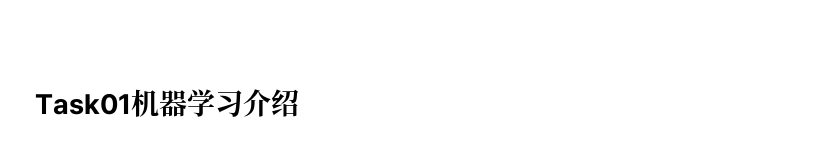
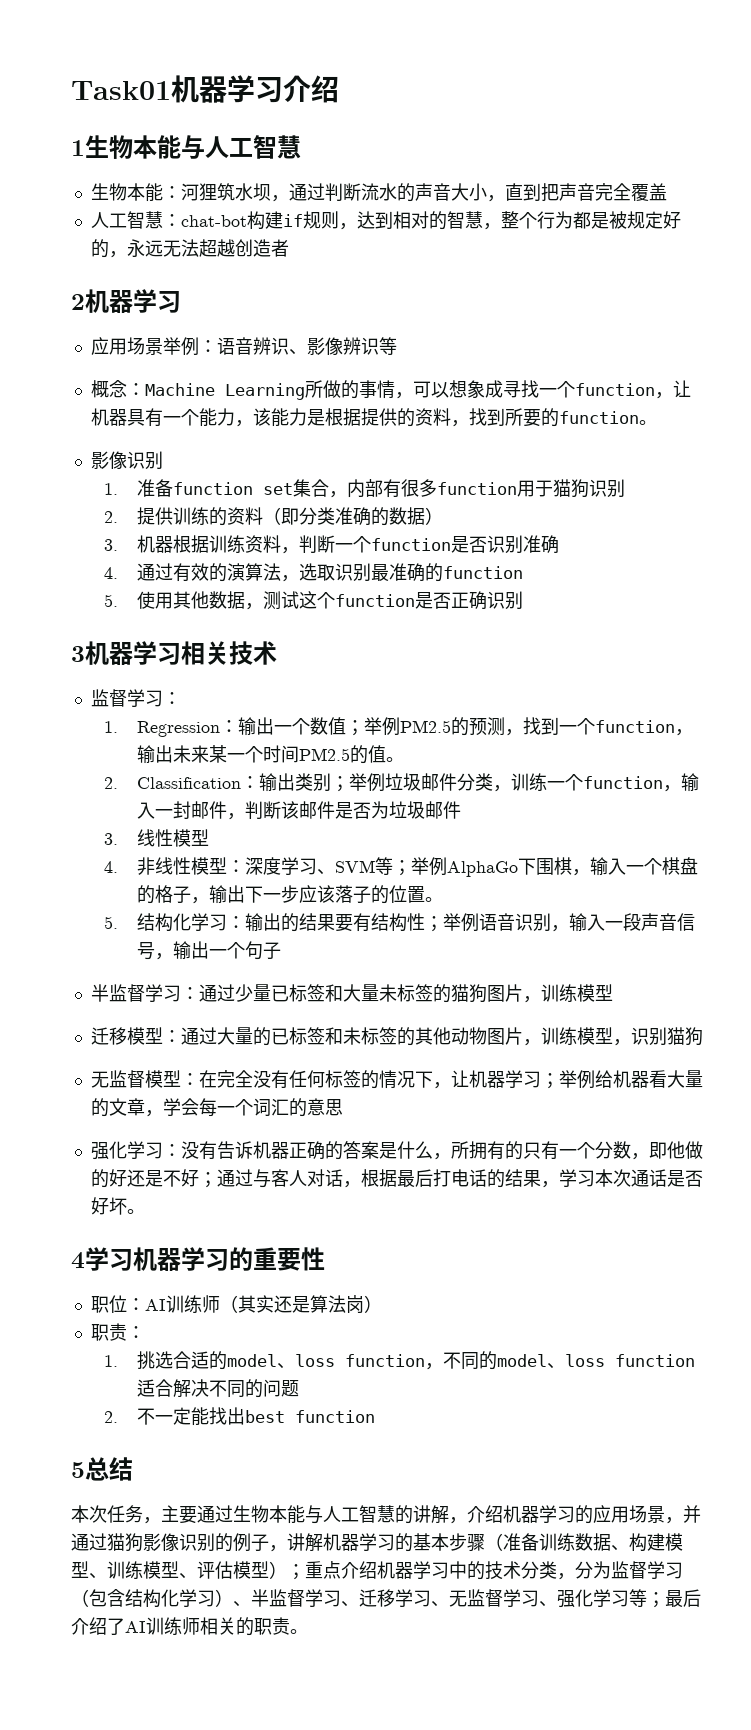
(299, 103) none -> [71,135,301,159] [90,183,667,202] [90,211,681,230] [90,239,289,258] [71,289,181,313] [90,337,397,356] [90,380,691,400] [90,408,657,427] [90,451,163,470] [104,479,626,498] [104,507,444,526] [104,535,560,554] [104,563,524,582] [104,591,524,610] [71,641,277,665] [90,689,181,707] [104,717,694,737] [137,745,405,764] [104,773,700,792] [137,801,462,820] [104,829,210,847] [104,857,699,877] [137,885,444,904] [104,913,696,932] [137,941,282,960] [90,984,613,1003] [90,1027,703,1046] [90,1070,703,1089] [90,1098,343,1117] [90,1141,703,1160] [90,1169,703,1188] [90,1197,145,1215] [71,1247,325,1271] [90,1295,382,1313] [90,1323,145,1341] [104,1351,696,1370] [137,1379,300,1398] [104,1407,376,1426] [71,1457,133,1481] [71,1505,701,1524] [71,1533,683,1552] [71,1561,683,1580] [71,1589,701,1608] [71,1617,308,1636] // 1生物本能与人工智慧 // 生物本能：河狸筑水坝，通过判断流水的声音大小，直到把声音完全覆盖 // 人工智慧：chat-bot构建if规则，达到相对的智慧，整个行为都是被规定好的，永远无法超越创造者 // 2机器学习 // 应用场景举例：语音辨识、影像辨识等 // 概念：Machine Learning所做的事情，可以想象成寻找一个function，让机器具有一个能力，该能力是根据提供的资料，找到所要的function。 // 影像识别 // 1.准备function set集合，内部有很多function用于猫狗识别 // 2.提供训练的资料（即分类准确的数据） // 3.机器根据训练资料，判断一个function是否识别准确 // 4.通过有效的演算法，选取识别最准确的function // 5.使用其他数据，测试这个function是否正确识别 // 3机器学习相关技术 // 监督学习： // 1. Regression：输出一个数值；举例PM2.5的预测，找到一个function，输出未来某一个时间PM2.5的值。 // 2. Classification：输出类别；举例垃圾邮件分类，训练一个function，输入一封邮件，判断该邮件是否为垃圾邮件 // 3.线性模型 // 4.非线性模型：深度学习、SVM等；举例AlphaGo下围棋，输入一个棋盘的格子，输出下一步应该落子的位置。 // 5.结构化学习：输出的结果要有结构性；举例语音识别，输入一段声音信号，输出一个句子 // 半监督学习：通过少量已标签和大量未标签的猫狗图片，训练模型 // 迁移模型：通过大量的已标签和未标签的其他动物图片，训练模型，识别猫狗 // 无监督模型：在完全没有任何标签的情况下，让机器学习；举例给机器看大量的文章，学会每一个词汇的意思 // 强化学习：没有告诉机器正确的答案是什么，所拥有的只有一个分数，即他做的好还是不好；通过与客人对话，根据最后打电话的结果，学习本次通话是否好坏。 // 4学习机器学习的重要性 // 职位：AI训练师（其实还是算法岗） // 职责： // 1.挑选合适的model、loss function，不同的model、loss function适合解决不同的问题 // 2.不一定能找出best function // 5总结 // 本次任务，主要通过生物本能与人工智慧的讲解，介绍机器学习的应用场景，并通过猫狗影像识别的例子，讲解机器学习的基本步骤（准备训练数据、构建模型、训练模型、评估模型）；重点介绍机器学习中的技术分类，分为监督学习（包含结构化学习）、半监督学习、迁移学习、无监督学习、强化学习等；最后介绍了AI训练师相关的职责。

